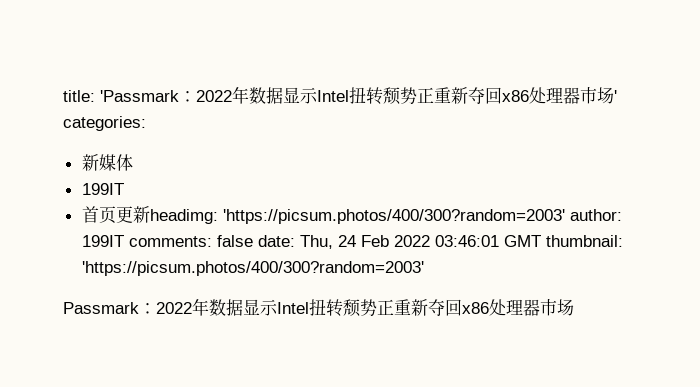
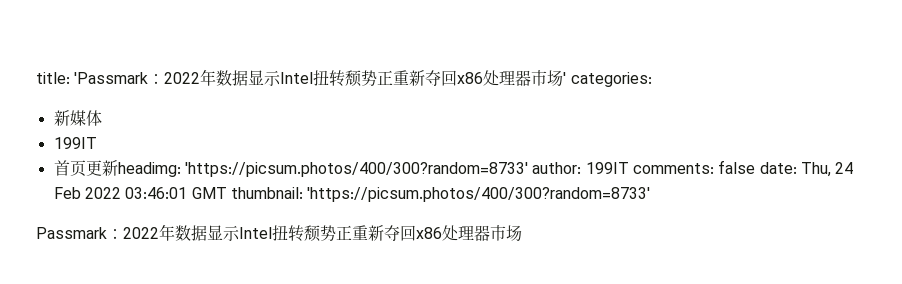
[222,209,565,224] 'https://picsum.photos/400/300?random=2003' -> [184,162,528,177] 'https://picsum.photos/400/300?random=8733'
[81,261,424,276] 'https://picsum.photos/400/300?random=2003' -> [307,187,651,202] 'https://picsum.photos/400/300?random=8733'

